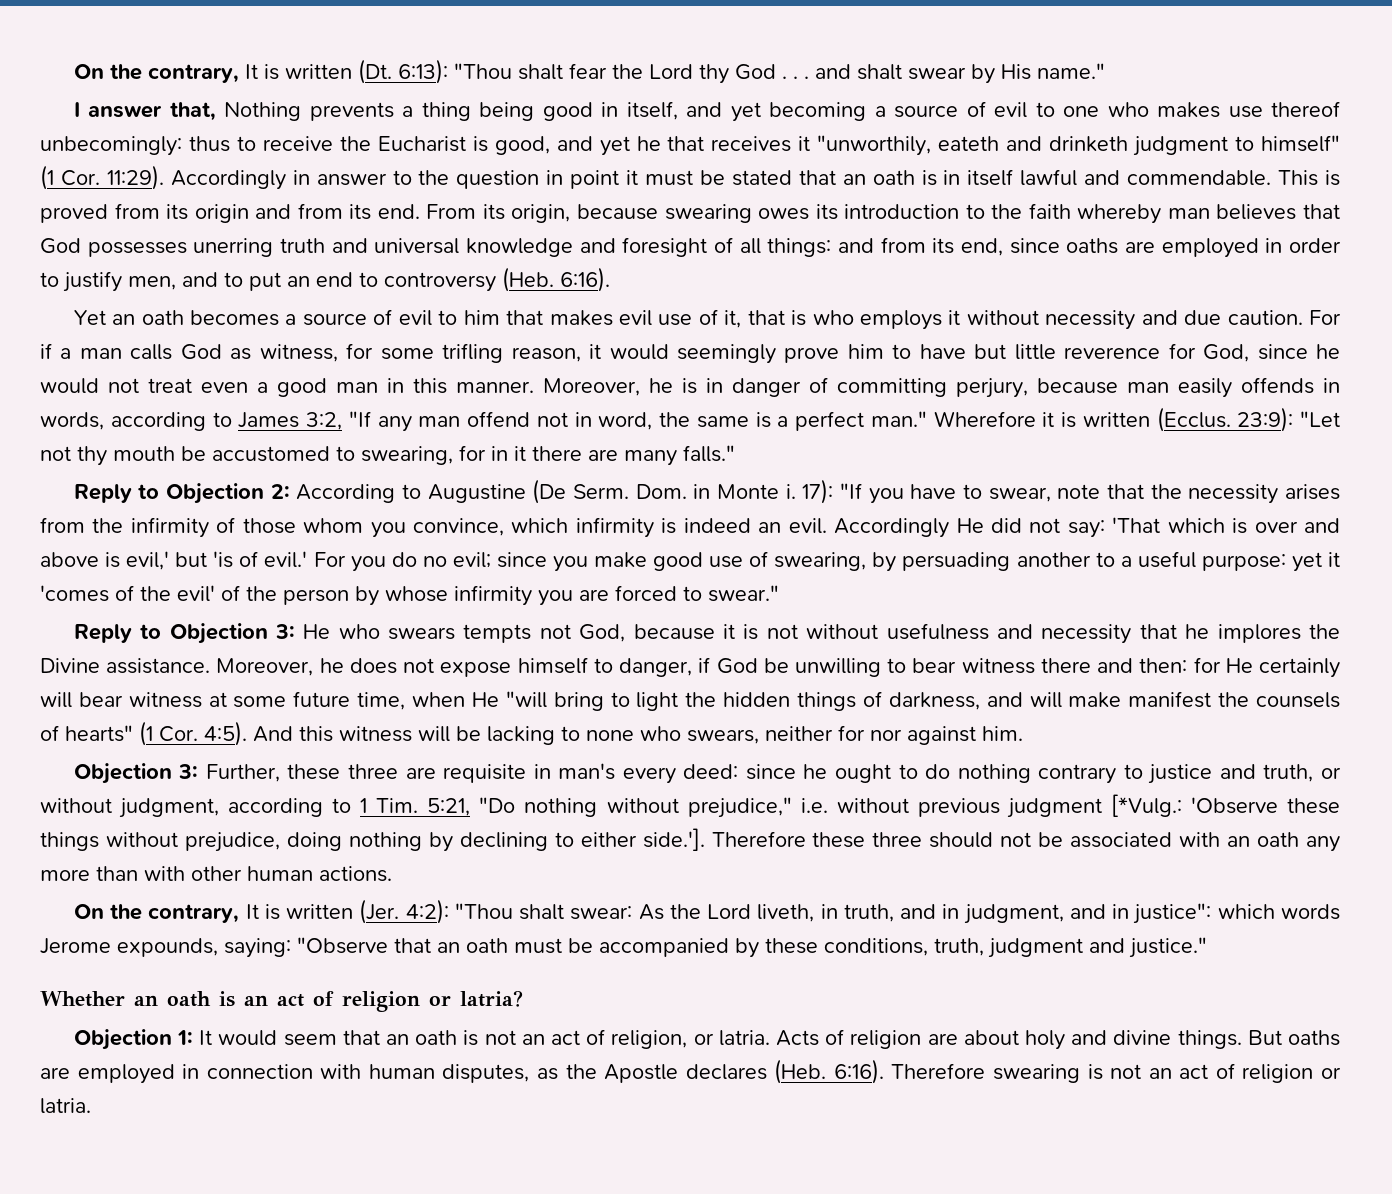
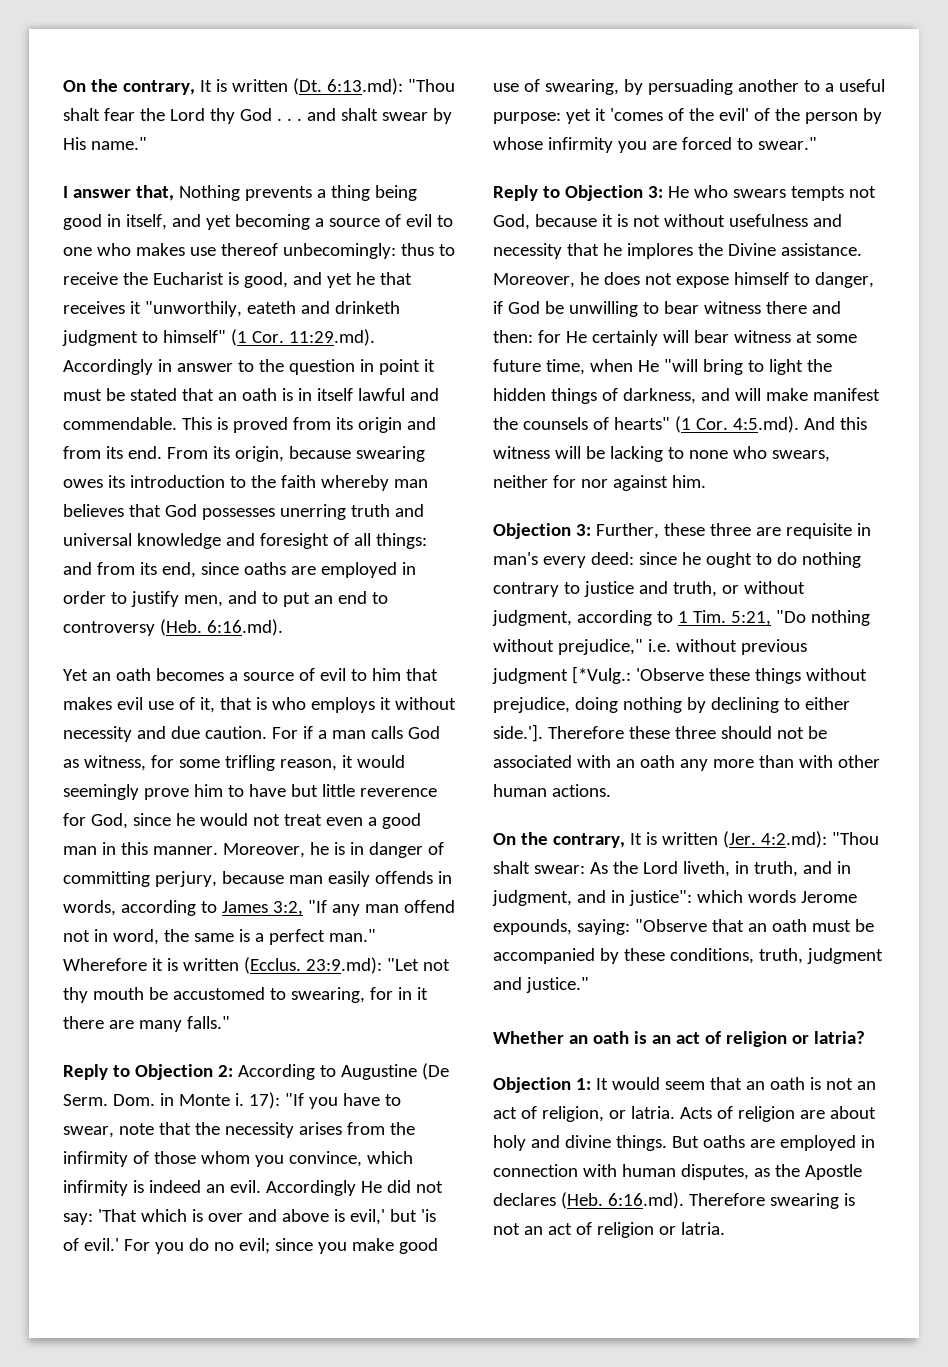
[397,59,448,84] 6:13): -> [326,78,403,95] 6:13.md):
[106,165,164,190] 11:29). -> [288,329,375,346] 11:29.md).
[560,267,610,292] 6:16). -> [206,619,283,636] 6:16.md).
[1237,407,1294,432] 23:9): -> [305,957,382,974] 23:9.md):
[204,721,247,746] 4:5). -> [732,416,799,433] 4:5.md).
[405,899,449,924] 4:2): -> [760,831,827,848] 4:2.md):
[833,1059,884,1084] 6:16). -> [607,1192,684,1209] 6:16.md).

